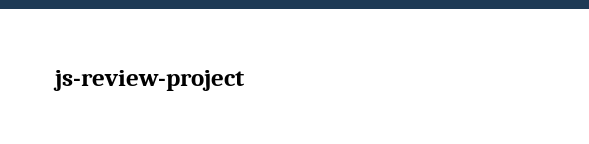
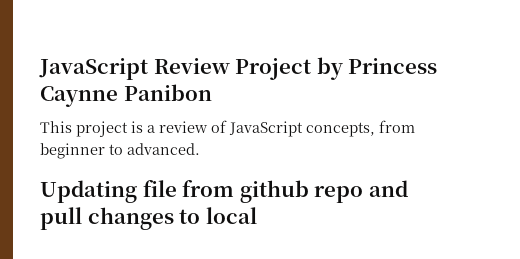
[53,70,245,91] js-review-project -> [39,57,438,80] [40,84,212,107] [40,120,415,137] [40,143,200,159] [40,180,408,203] [40,207,257,230] JavaScript Review Project by Princess Caynne Panibon // This project is a review of JavaScript concepts, from beginner to advanced. // Updating file from github repo and pull changes to local

